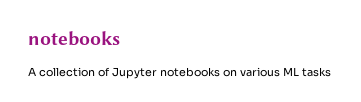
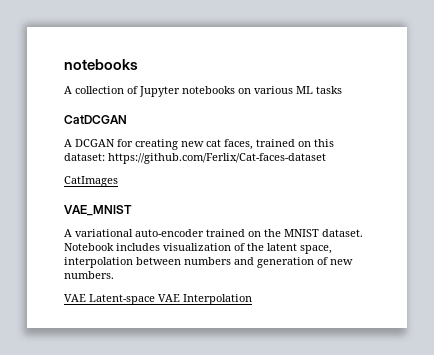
(331, 72) none -> [64,115,127,124] [64,139,334,150] [64,153,326,164] [64,176,118,187] [64,205,132,216] [64,229,363,237] [64,243,332,254] [64,257,353,268] [64,271,114,279] [64,294,252,305] // CatDCGAN // A DCGAN for creating new cat faces, trained on this dataset: https://github.com/Ferlix/Cat-faces-dataset // CatImages // VAE_MNIST // A variational auto-encoder trained on the MNIST dataset. Notebook includes visualization of the latent space, interpolation between numbers and generation of new numbers. // VAE Latent-space VAE Interpolation

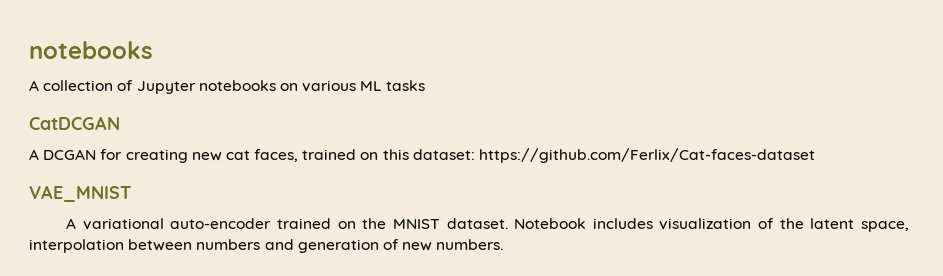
[64,176,118,187] // CatImages -> (816, 155) none
[64,294,252,305] // VAE Latent-space VAE Interpolation -> (504, 244) none

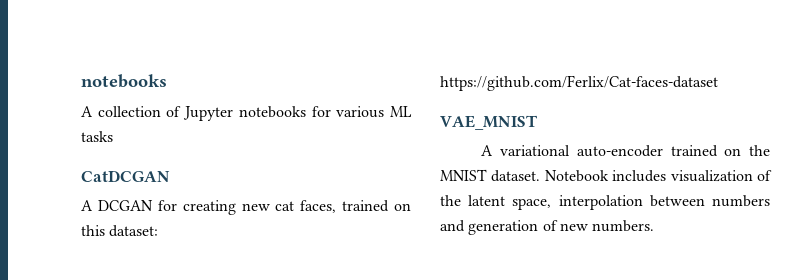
[279,83,298,91] on -> [311,106,331,117] for

